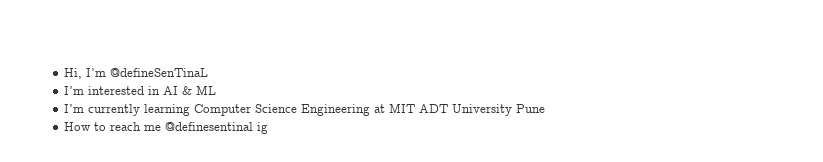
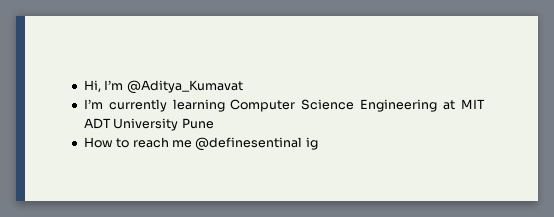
[110,68,209,77] [64,85,217,95] @defineSenTinaL // I’m interested in AI & ML -> [126,80,243,94] @Aditya_Kumavat

